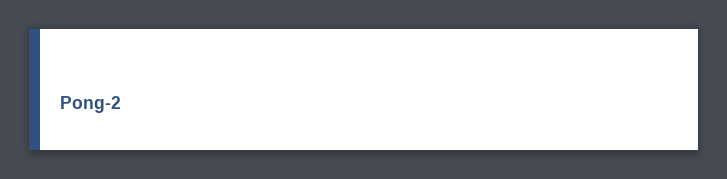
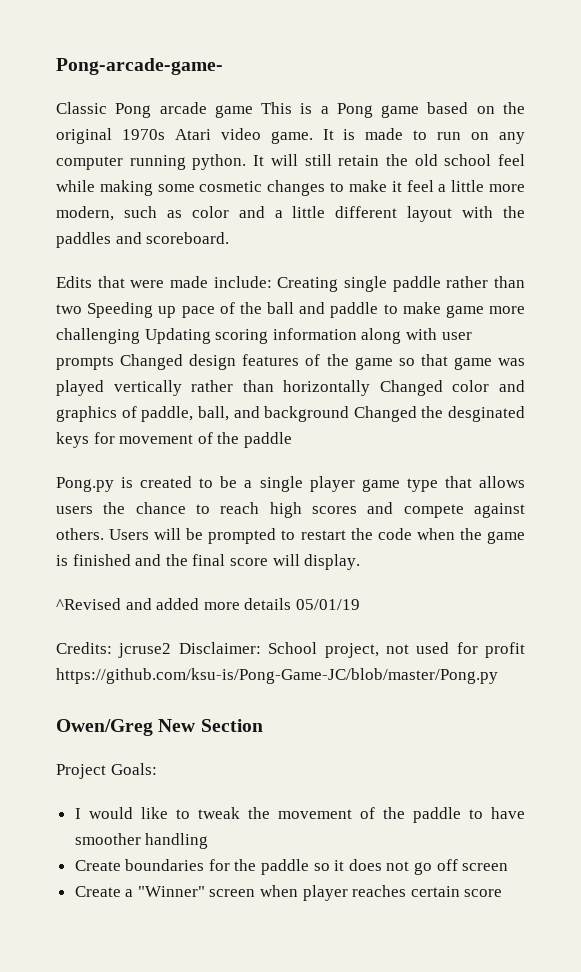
[60,96,121,113] Pong-2 -> [56,58,223,75] [56,102,525,118] [56,128,526,144] [56,154,525,170] [56,180,525,196] [56,206,525,222] [56,232,230,248] [56,276,525,292] [56,302,525,318] [56,328,472,344] [56,354,526,370] [56,380,525,396] [56,406,525,422] [56,432,292,448] [56,476,525,492] [56,502,525,518] [56,528,525,544] [56,554,361,570] [56,598,360,610] [56,642,525,658] [56,668,498,684] [56,719,263,736] [56,763,157,779] [74,807,525,823] [74,833,209,849] [74,859,509,875] [74,885,503,901] Pong-arcade-game- // Classic Pong arcade game This is a Pong game based on the original 1970s Atari video game. It is made to run on any computer running python. It will still retain the old school feel while making some cosmetic changes to make it feel a little more modern, such as color and a little different layout with the paddles and scoreboard. // Edits that were made include: Creating single paddle rather than two Speeding up pace of the ball and paddle to make game more challenging Updating scoring information along with user prompts Changed design features of the game so that game was played vertically rather than horizontally Changed color and graphics of paddle, ball, and background Changed the desginated keys for movement of the paddle // Pong.py is created to be a single player game type that allows users the chance to reach high scores and compete against others. Users will be prompted to restart the code when the game is finished and the final score will display. // ^Revised and added more details 05/01/19 // Credits: jcruse2 Disclaimer: School project, not used for profit https://github.com/ksu-is/Pong-Game-JC/blob/master/Pong.py // Owen/Greg New Section // Project Goals: // I would like to tweak the movement of the paddle to have smoother handling // Create boundaries for the paddle so it does not go off screen // Create a "Winner" screen when player reaches certain score

